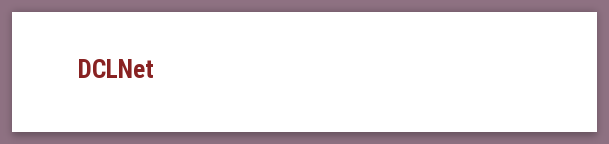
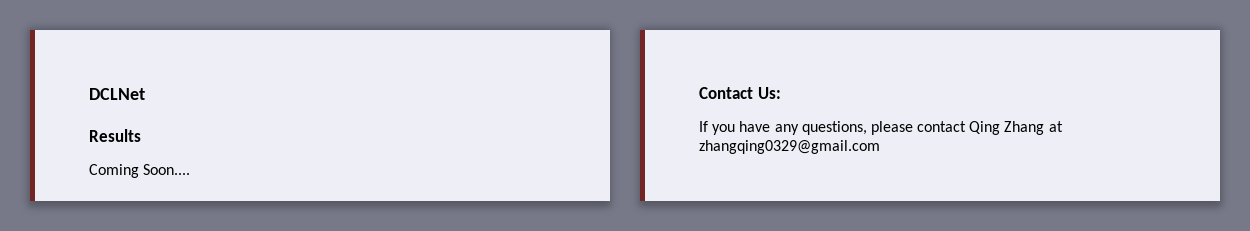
(154, 68) none -> [89,129,141,142] [89,164,191,178] [699,87,781,99] [699,121,1063,135] [699,140,880,154] // Results // Coming Soon.... // Contact Us: // If you have any questions, please contact Qing Zhang at zhangqing0329@gmail.com

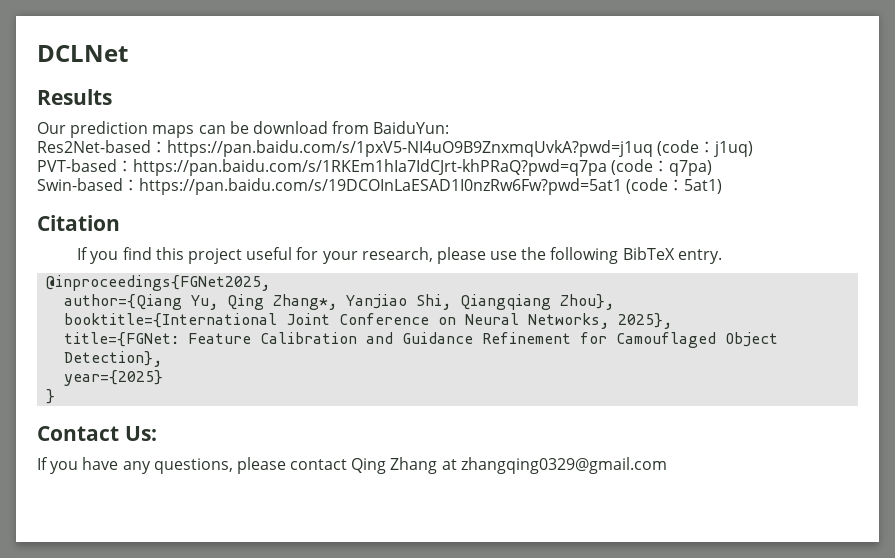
[89,164,191,178] Coming Soon.... -> [37,121,450,138] [37,140,754,157] [37,159,713,176] [37,178,723,195] [37,215,120,231] [77,247,722,264] [46,275,271,291] [64,294,615,310] [64,313,673,329] [64,332,779,348] [64,351,163,367] [64,370,164,386] [46,389,56,404] Our prediction maps can be download from BaiduYun: // Res2Net-based：https://pan.baidu.com/s/1pxV5-NI4uO9B9ZnxmqUvkA?pwd=j1uq (code：j1uq) // PVT-based：https://pan.baidu.com/s/1RKEm1hIa7IdCJrt-khPRaQ?pwd=q7pa (code：q7pa) // Swin-based：https://pan.baidu.com/s/19DCOInLaESAD1I0nzRw6Fw?pwd=5at1 (code：5at1) // Citation // If you find this project useful for your research, please use the following BibTeX entry. // @inproceedings{FGNet2025, // author={Qiang Yu, Qing Zhang*, Yanjiao Shi, Qiangqiang Zhou}, // booktitle={International Joint Conference on Neural Networks, 2025}, // title={FGNet: Feature Calibration and Guidance Refinement for Camouflaged Object Detection}, // year={2025} // }

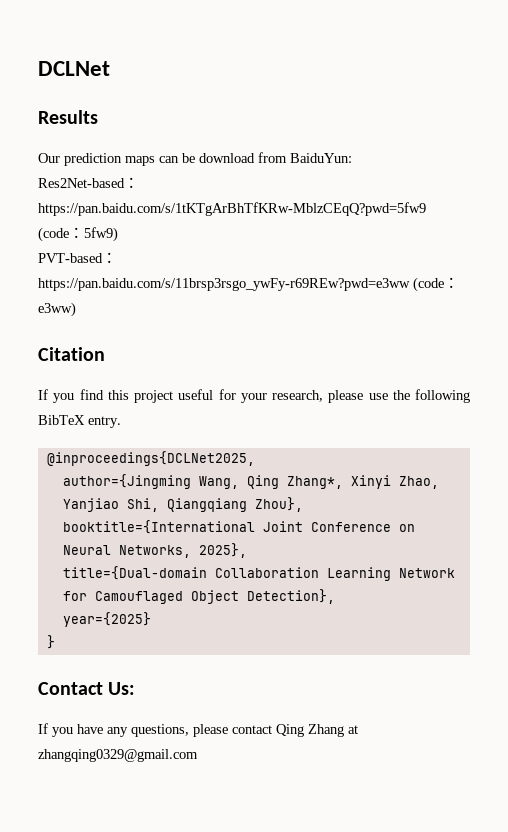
[167,140,754,157] [37,159,713,176] [37,178,723,195] https://pan.baidu.com/s/1pxV5-NI4uO9B9ZnxmqUvkA?pwd=j1uq (code：j1uq) // PVT-based：https://pan.baidu.com/s/1RKEm1hIa7IdCJrt-khPRaQ?pwd=q7pa (code：q7pa) // Swin-based：https://pan.baidu.com/s/19DCOInLaESAD1I0nzRw6Fw?pwd=5at1 (code：5at1) -> [38,202,426,216] [38,227,118,242] [38,252,117,263] [38,277,459,292] [38,302,76,317] https://pan.baidu.com/s/1tKTgArBhTfKRw-MblzCEqQ?pwd=5fw9 (code：5fw9) // PVT-based：https://pan.baidu.com/s/11brsp3rsgo_ywFy-r69REw?pwd=e3ww (code：e3ww)
[46,275,271,291] [64,294,338,310] @inproceedings{FGNet2025, // author={Qiang Yu, Qing Zhang*, -> [46,451,255,466] [62,474,439,489] @inproceedings{DCLNet2025, // author={Jingming Wang, Qing Zhang*, Xinyi Zhao,
[64,332,572,347] title={FGNet: Feature Calibration and Guidance Refinement -> [62,566,455,581] title={Dual-domain Collaboration Learning Network

